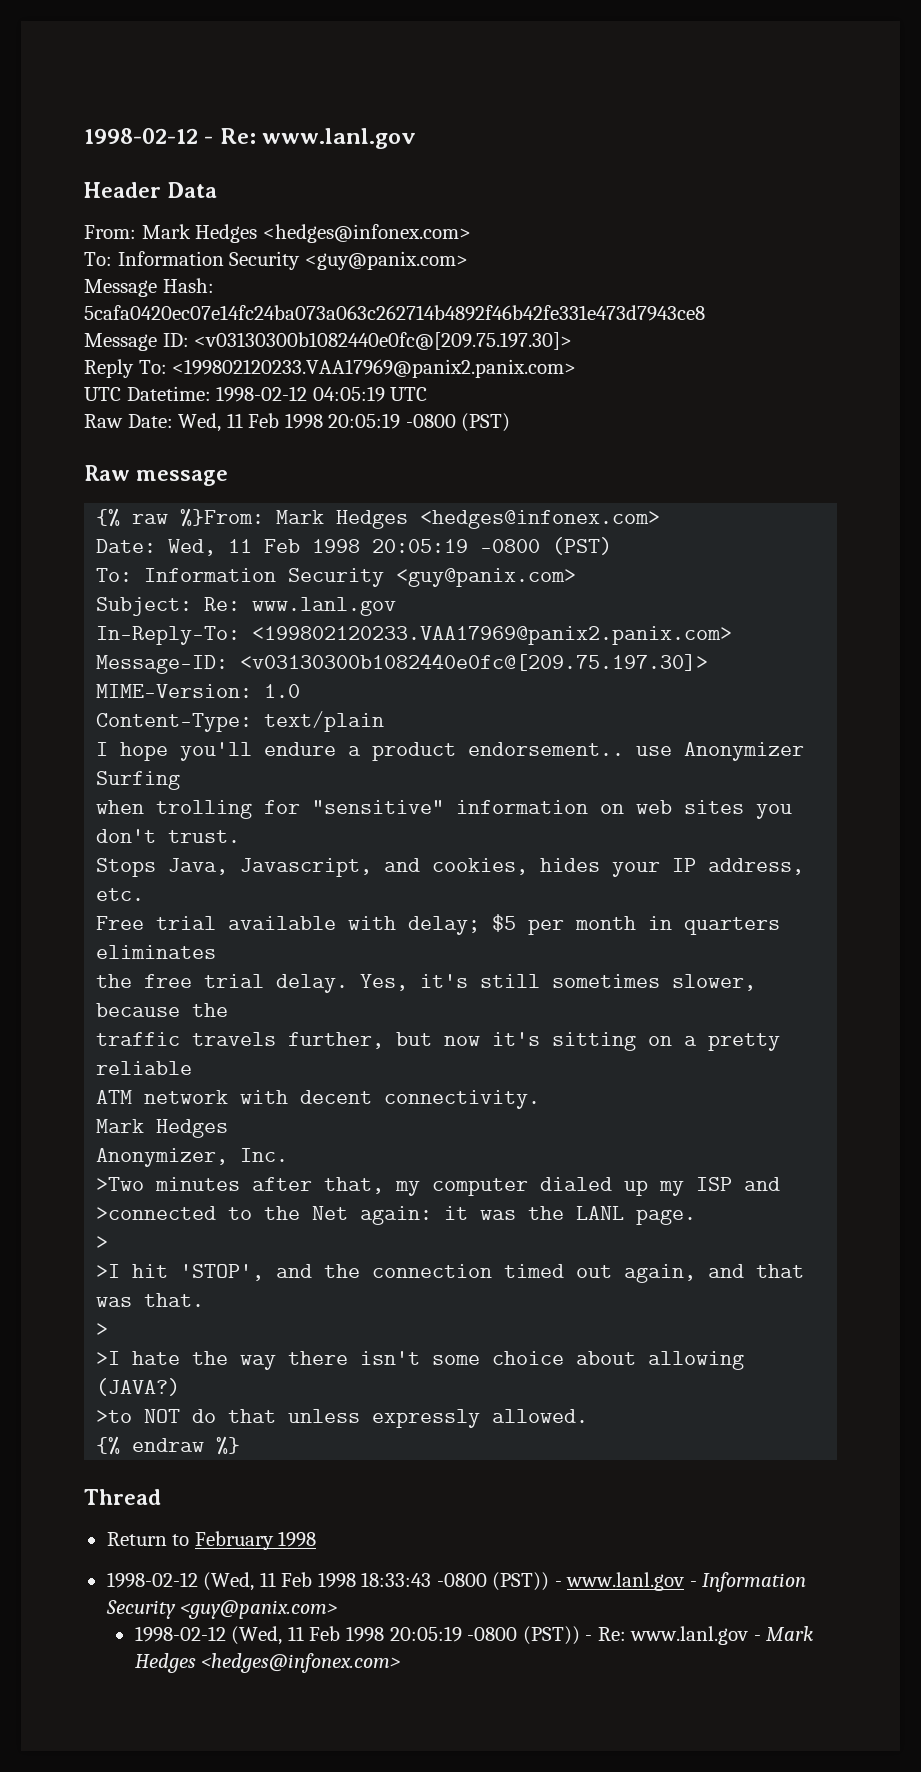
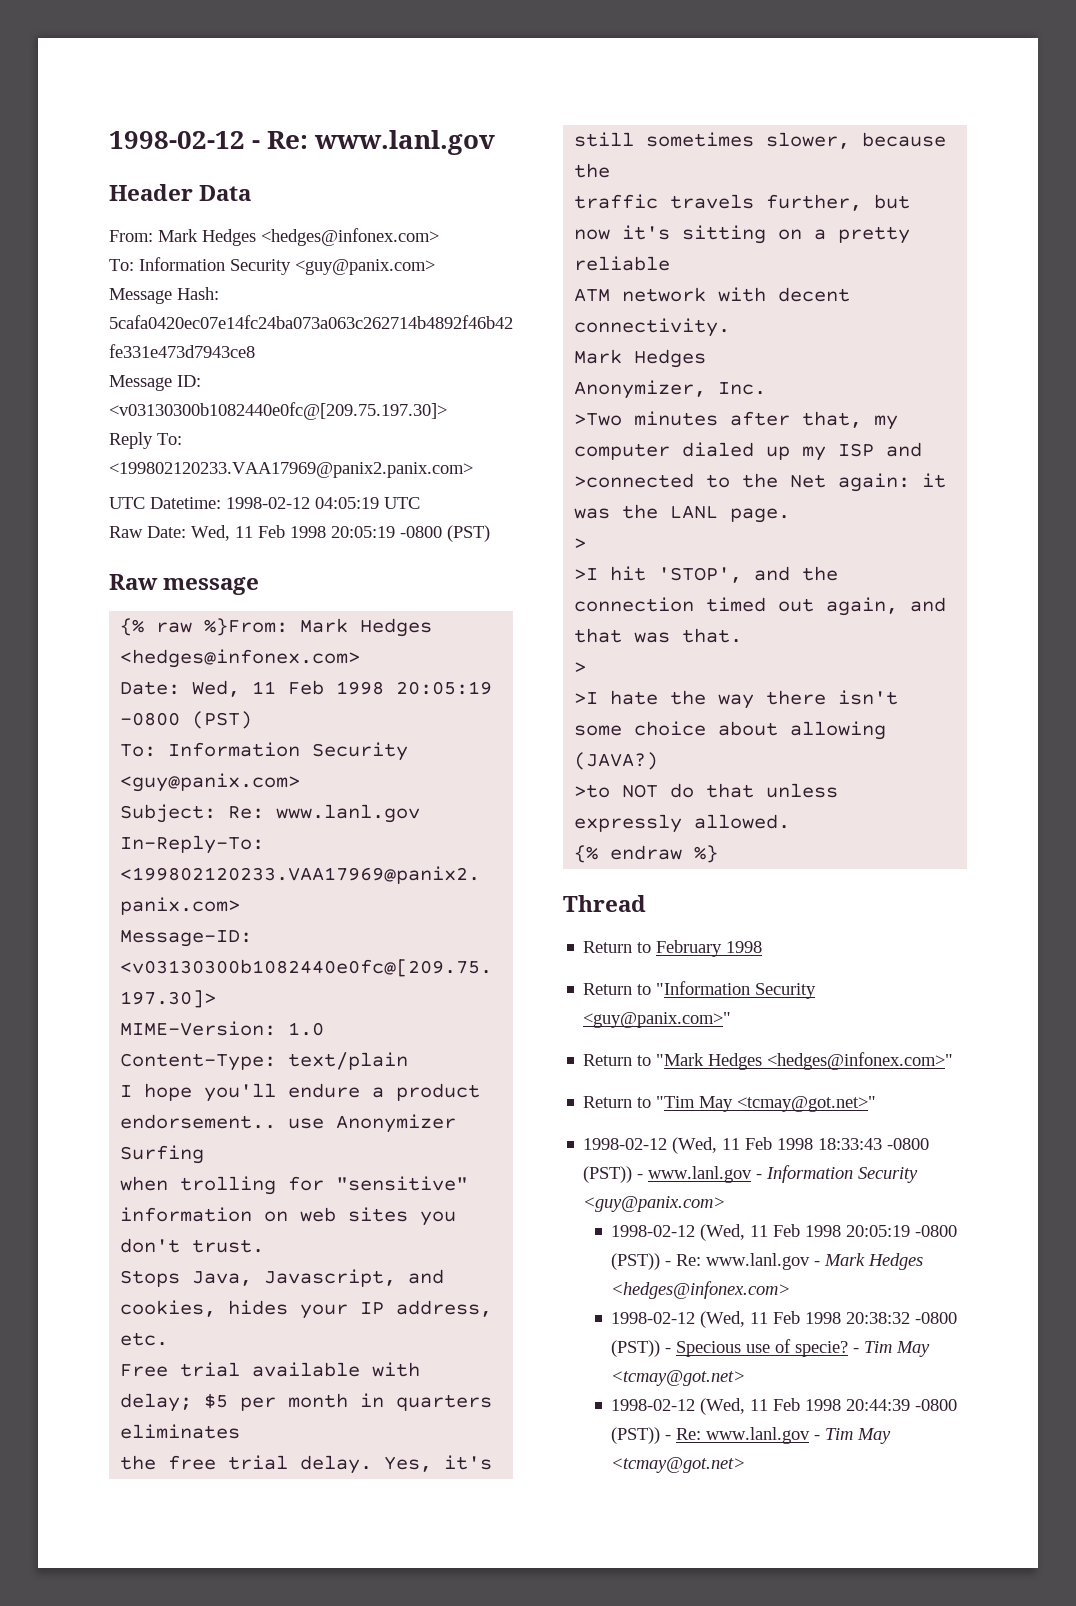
(317, 1539) none -> [583,981,817,999] [583,1012,732,1028] [583,1052,954,1070] [583,1096,877,1112] // Return to "Information Security <guy@panix.com>" // Return to "Mark Hedges <hedges@infonex.com>" // Return to "Tim May <tcmay@got.net>"
(401, 1663) none -> [611,1311,958,1328] [611,1339,931,1357] [611,1370,746,1386] [611,1398,958,1415] [611,1427,892,1444] [611,1457,746,1473] // 1998-02-12 (Wed, 11 Feb 1998 20:38:32 -0800 (PST)) - Specious use of specie? - Tim May <tcmay@got.net> // 1998-02-12 (Wed, 11 Feb 1998 20:44:39 -0800 (PST)) - Re: www.lanl.gov - Tim May <tcmay@got.net>

